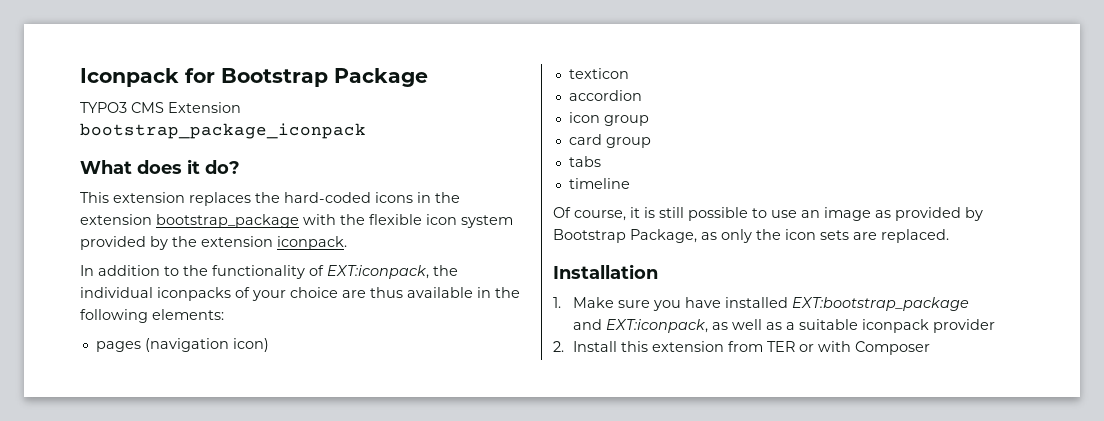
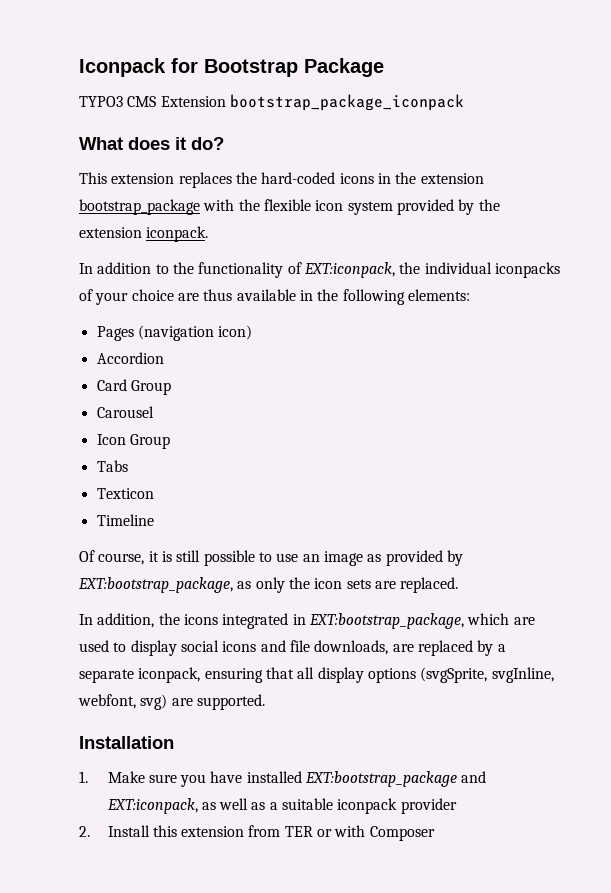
[95,341,141,352] pages -> [96,326,134,341] Pages
[568,68,629,79] [568,90,642,101] [568,112,649,126] [568,134,651,148] [568,156,601,167] [568,178,630,189] texticon // accordion // icon group // card group // tabs // timeline -> [96,352,164,364] [96,379,171,395] [96,406,154,418] [96,434,170,449] [96,460,128,472] [96,488,154,499] [96,514,154,526] Accordion // Card Group // Carousel // Icon Group // Tabs // Texticon // Timeline
[553,229,697,243] Bootstrap Package, -> [78,577,233,593] EXT:bootstrap_package,
(949, 236) none -> [79,613,535,629] [79,640,506,656] [79,667,554,683] [78,694,265,710] // In addition, the icons integrated in EXT:bootstrap_package, which are used to display social icons and file downloads, are replaced by a separate iconpack, ensuring that all display options (svgSprite, svgInline, webfont, svg) are supported.

